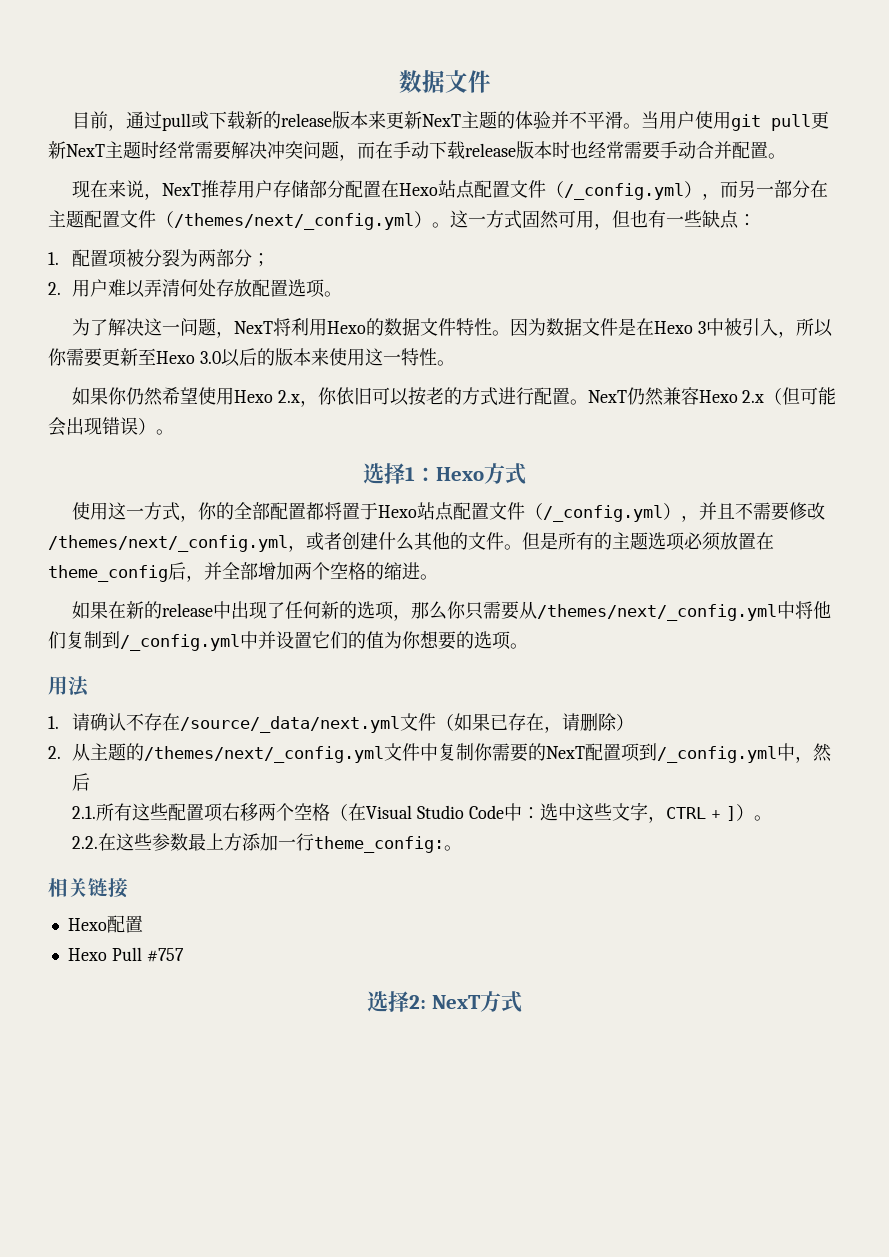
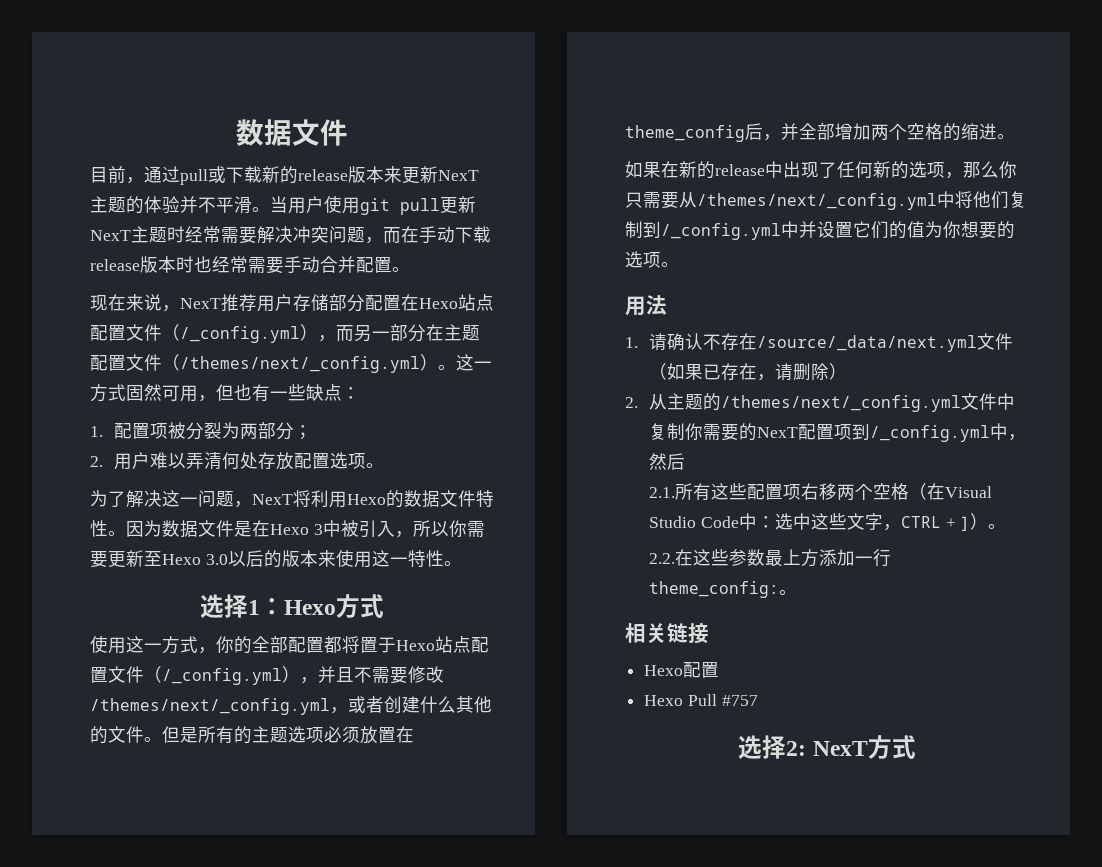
[71,387,837,407] [48,417,174,436] // 如果你仍然希望使用Hexo 2.x，你依旧可以按老的方式进行配置。NexT仍然兼容Hexo 2.x（但可能会出现错误）。 -> (462, 563) none

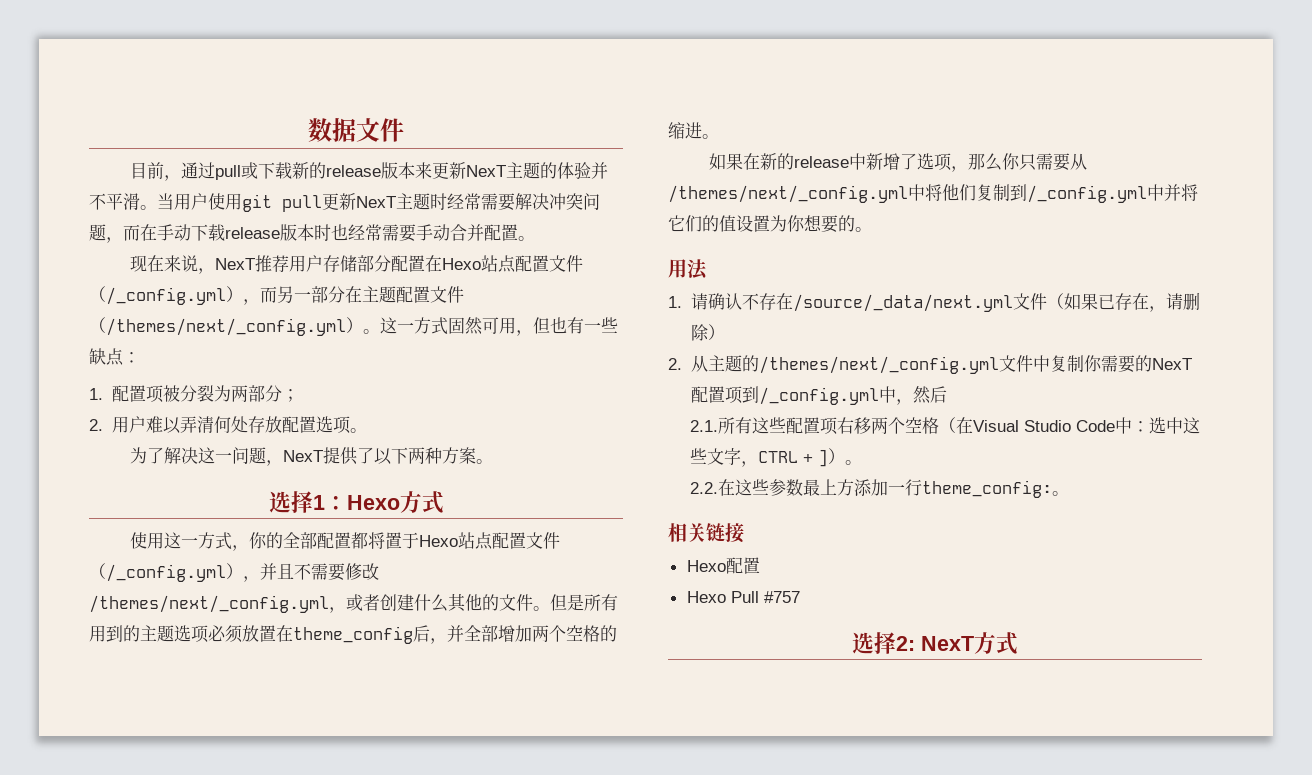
[293,490,494,508] [90,520,485,538] [90,549,444,568] 将利用Hexo的数据文件特性。因为数据文件是在Hexo 3中被引入，所以你需要更新至Hexo 3.0以后的版本来使用这一特性 -> [322,447,476,465] 提供了以下两种方案
(234, 735) none -> [89,625,123,642] 用到
[783,161,909,179] 出现了任何新的 -> [865,153,917,170] 新增了
[817,221,853,238] 设置 -> [1181,184,1198,201] 将
(925, 229) none -> [736,215,770,232] 设置
[625,251,661,268] 选项 -> (855, 223) none

